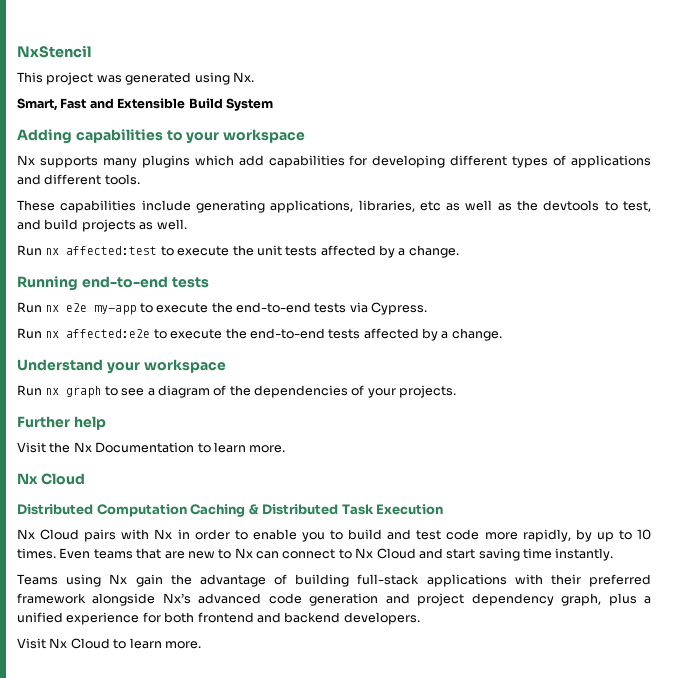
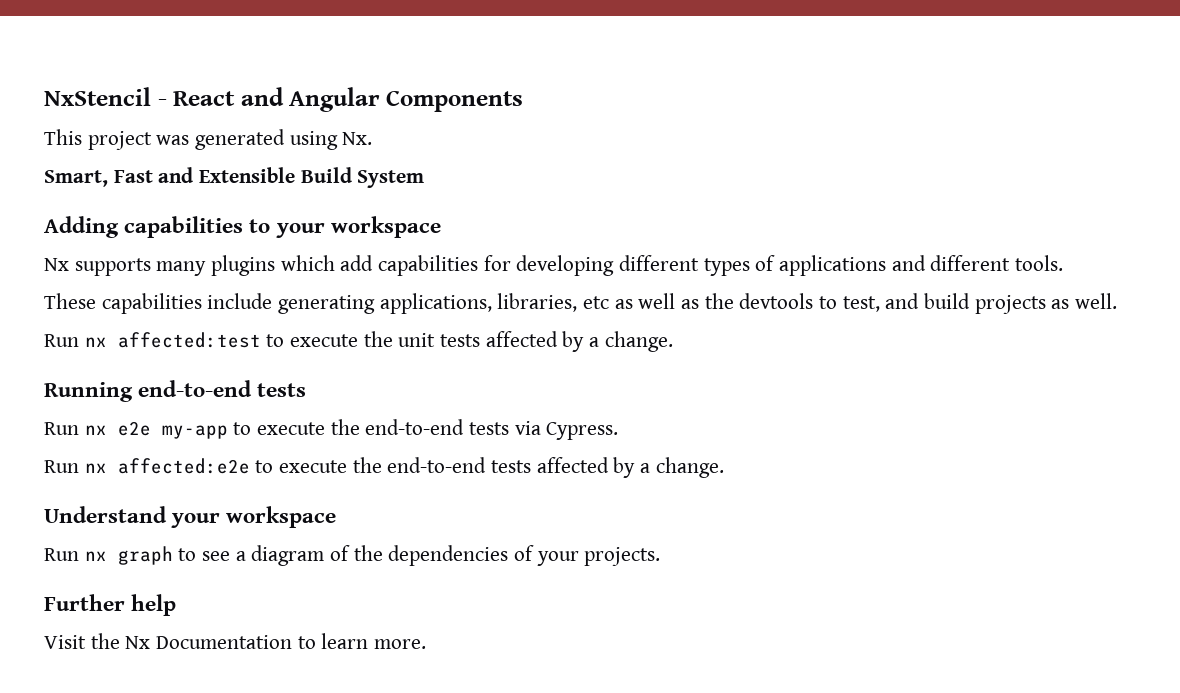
(92, 51) none -> [157,87,524,112] - React and Angular Components
[17,473,85,485] [17,504,444,517] [17,529,652,542] [17,548,614,561] [17,574,651,587] [17,593,652,606] [17,612,420,625] [17,638,201,649] // Nx Cloud // Distributed Computation Caching & Distributed Task Execution // Nx Cloud pairs with Nx in order to enable you to build and test code more rapidly, by up to 10 times. Even teams that are new to Nx can connect to Nx Cloud and start saving time instantly. // Teams using Nx gain the advantage of building full-stack applications with their preferred framework alongside Nx’s advanced code generation and project dependency graph, plus a unified experience for both frontend and backend developers. // Visit Nx Cloud to learn more. -> (427, 644) none

